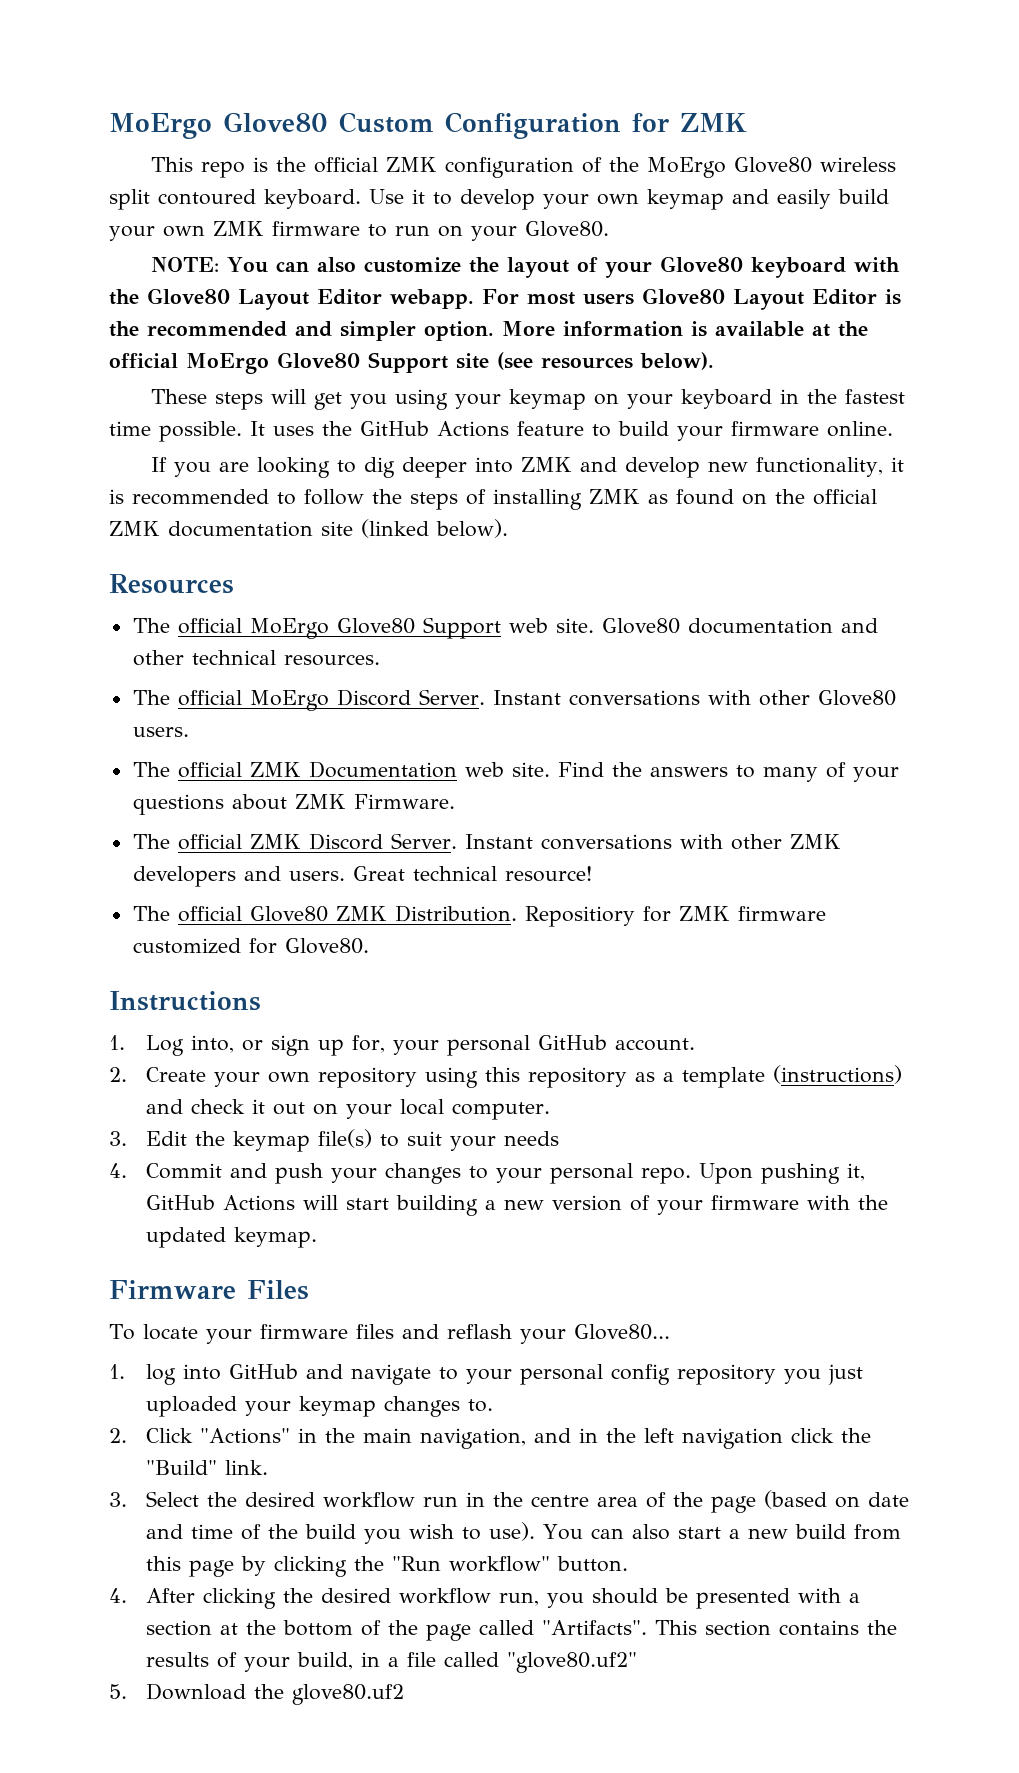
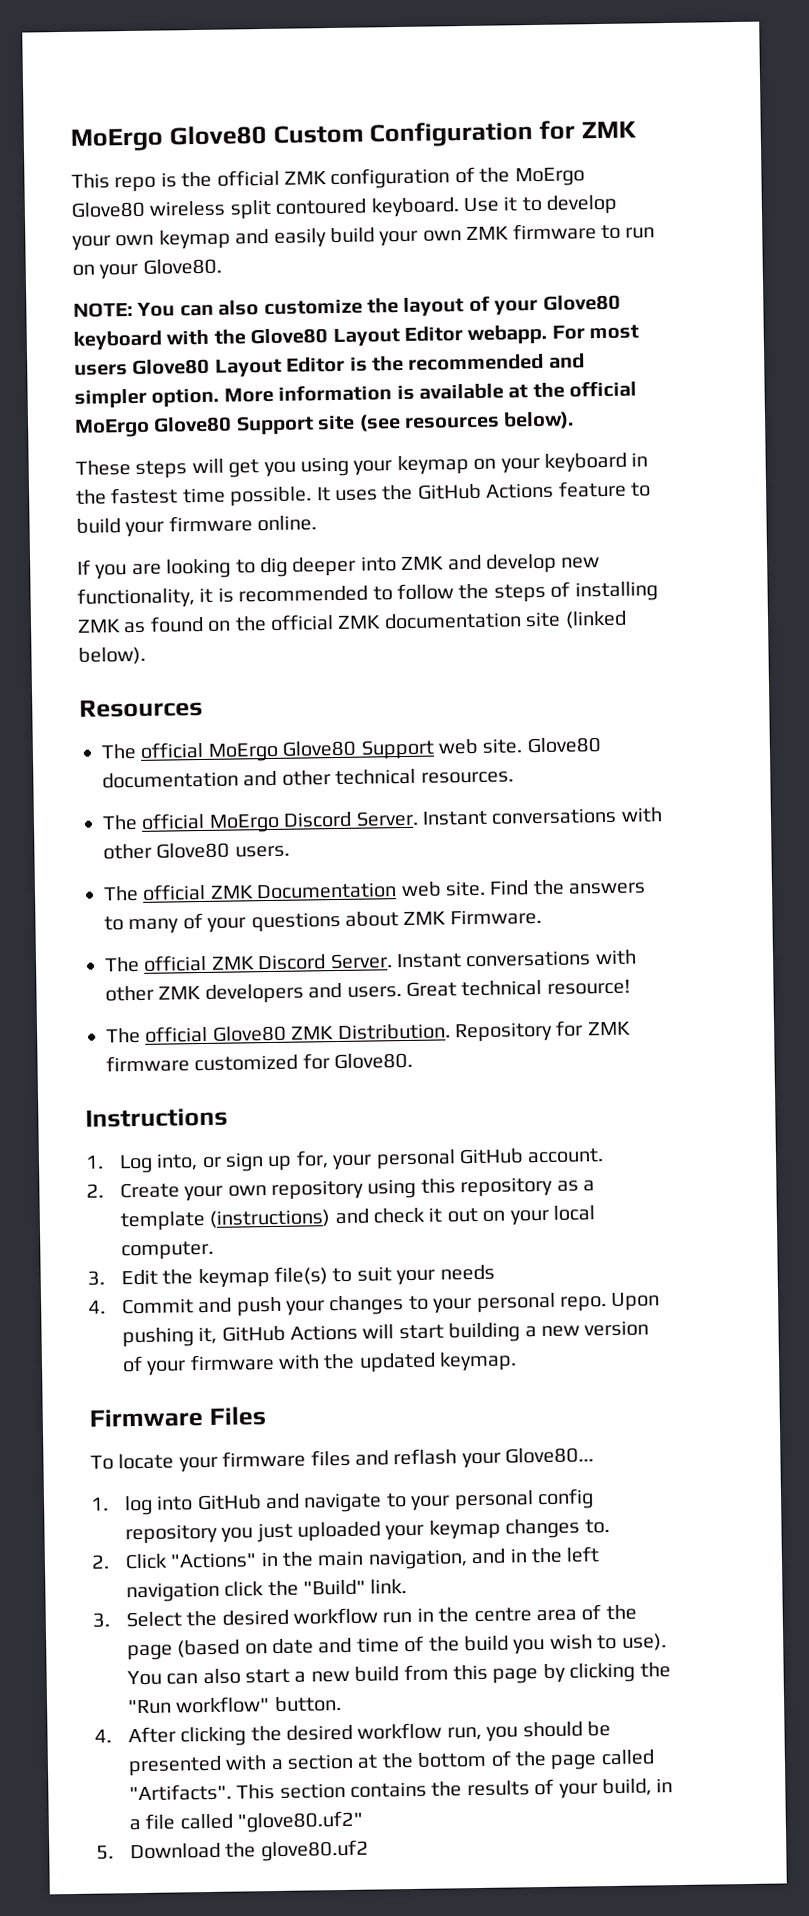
[524,906,635,927] Repositiory -> [454,1021,553,1043] Repository

